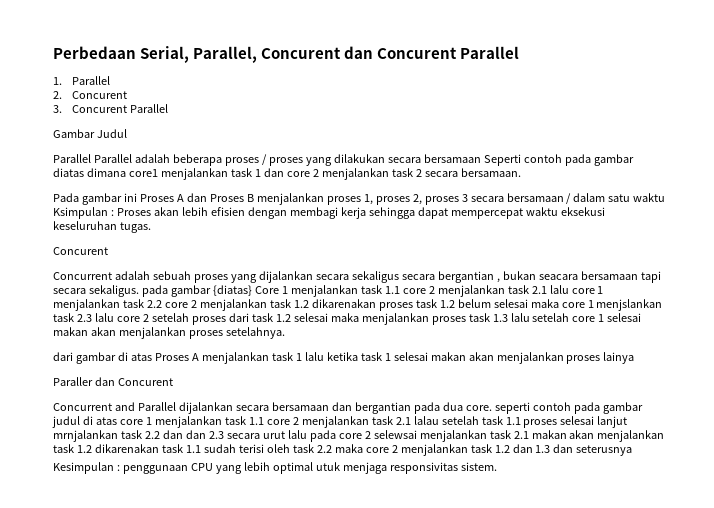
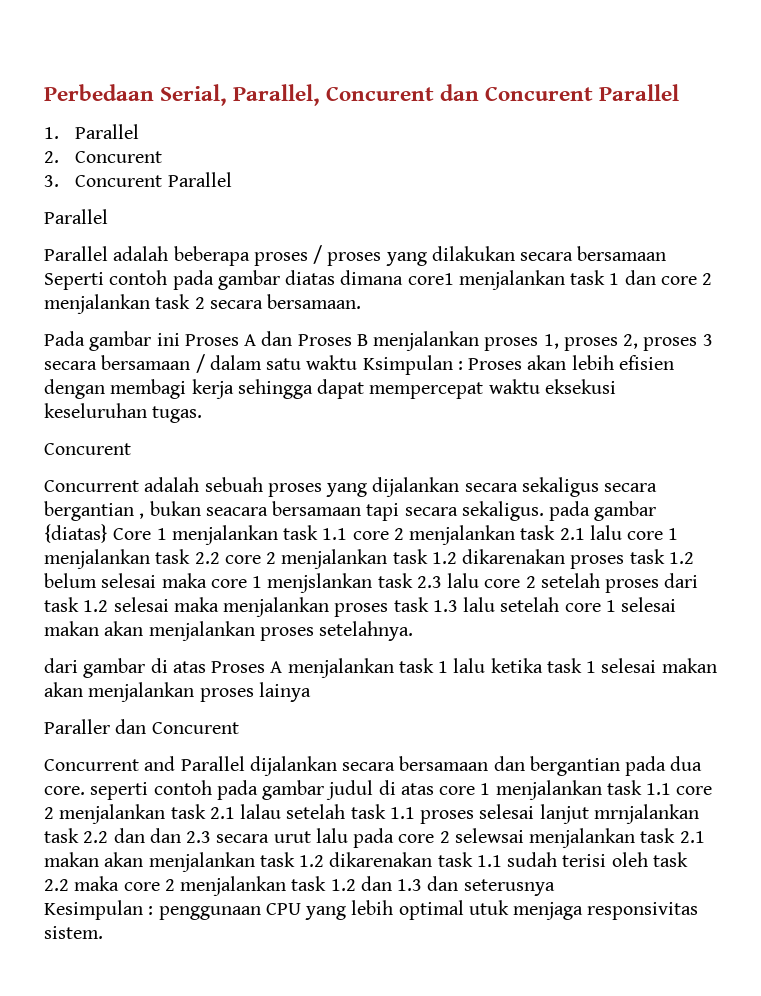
[53,129,127,138] [53,154,132,163] Gambar Judul // Parallel Parallel -> [44,209,108,224] [44,246,108,261] Parallel // Parallel

